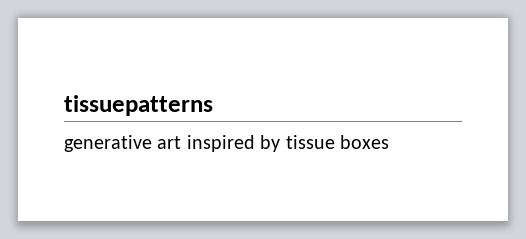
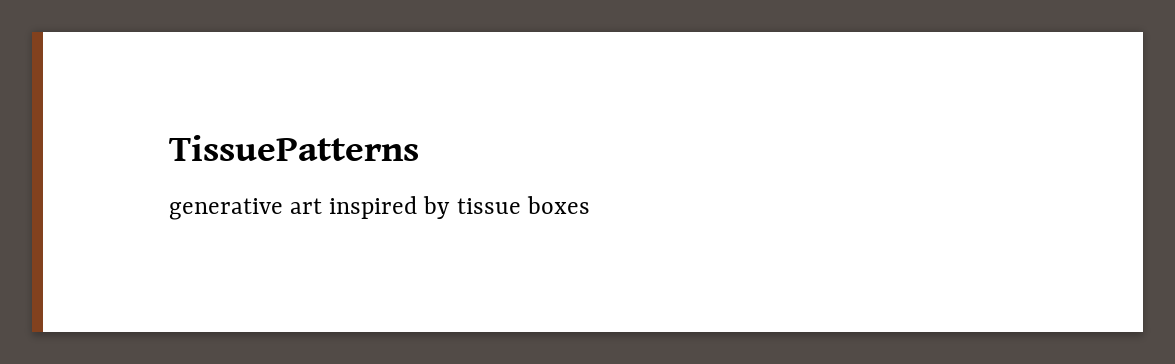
[64,95,213,116] tissuepatterns -> [169,135,419,161] TissuePatterns

